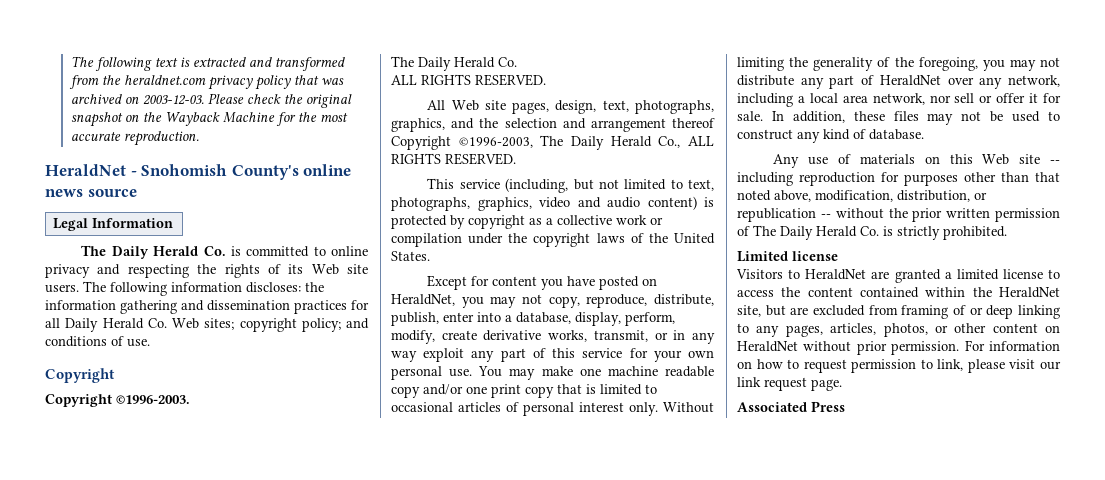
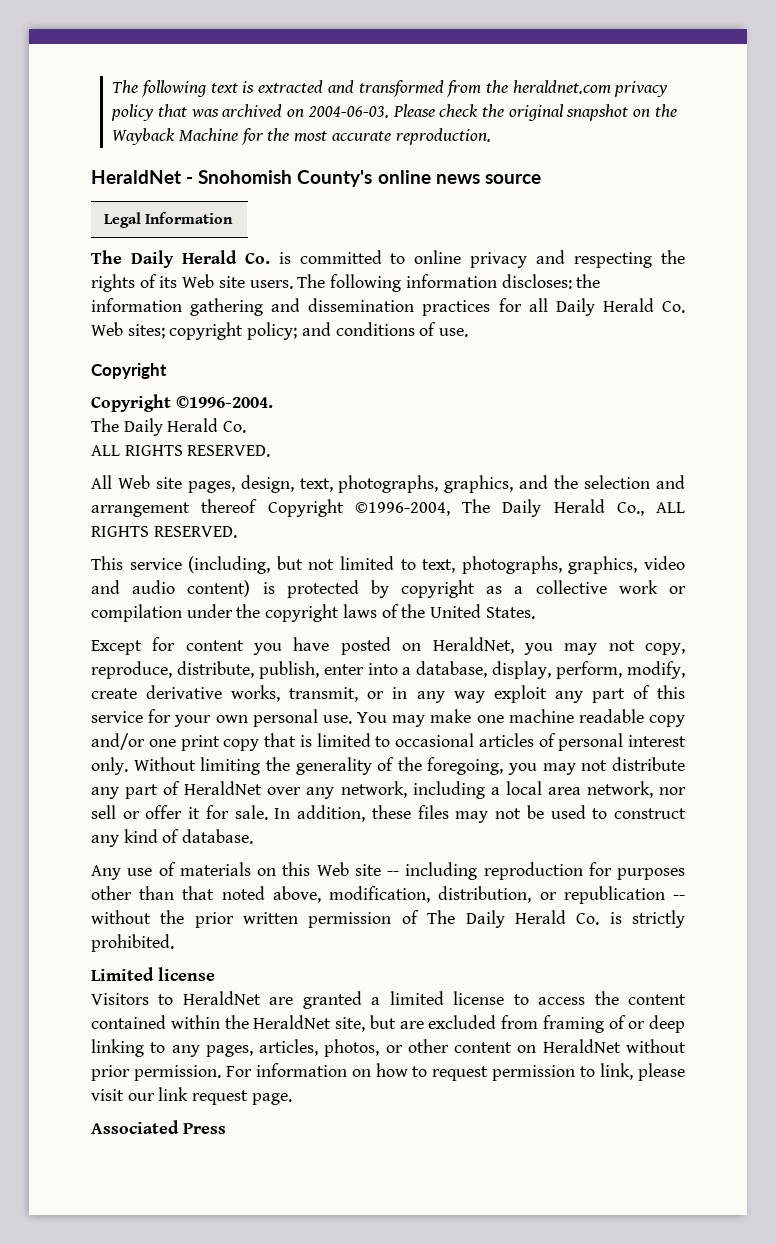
[143,95,205,105] 2003-12-03. -> [307,106,389,118] 2004-06-03.
[116,395,190,404] ©1996-2003. -> [175,396,273,408] ©1996-2004.
[458,137,533,148] ©1996-2003, -> [354,502,450,516] ©1996-2004,

